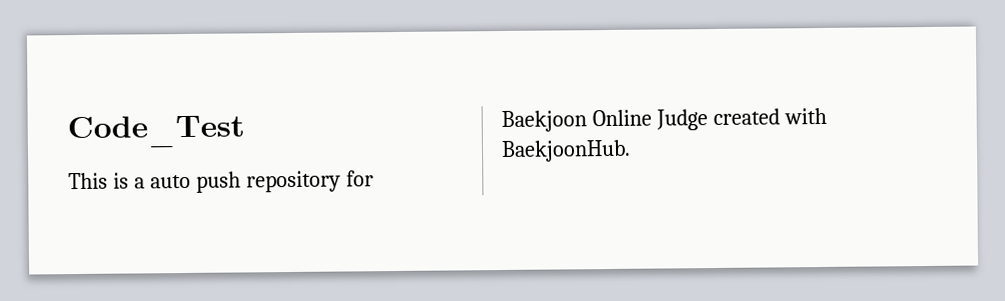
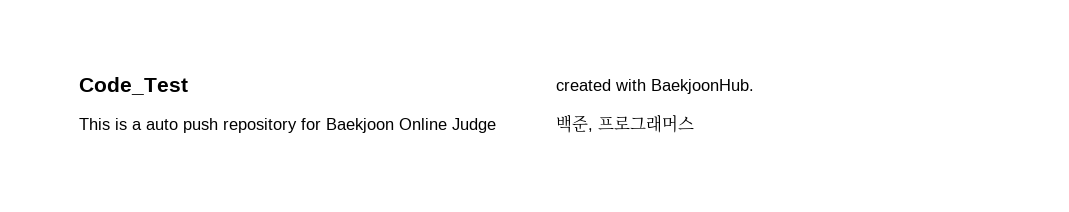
(631, 151) none -> [556,114,694,133] // 백준, 프로그래머스

